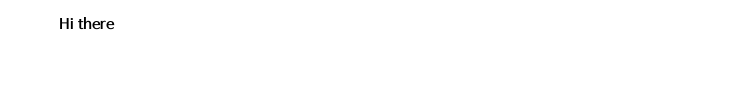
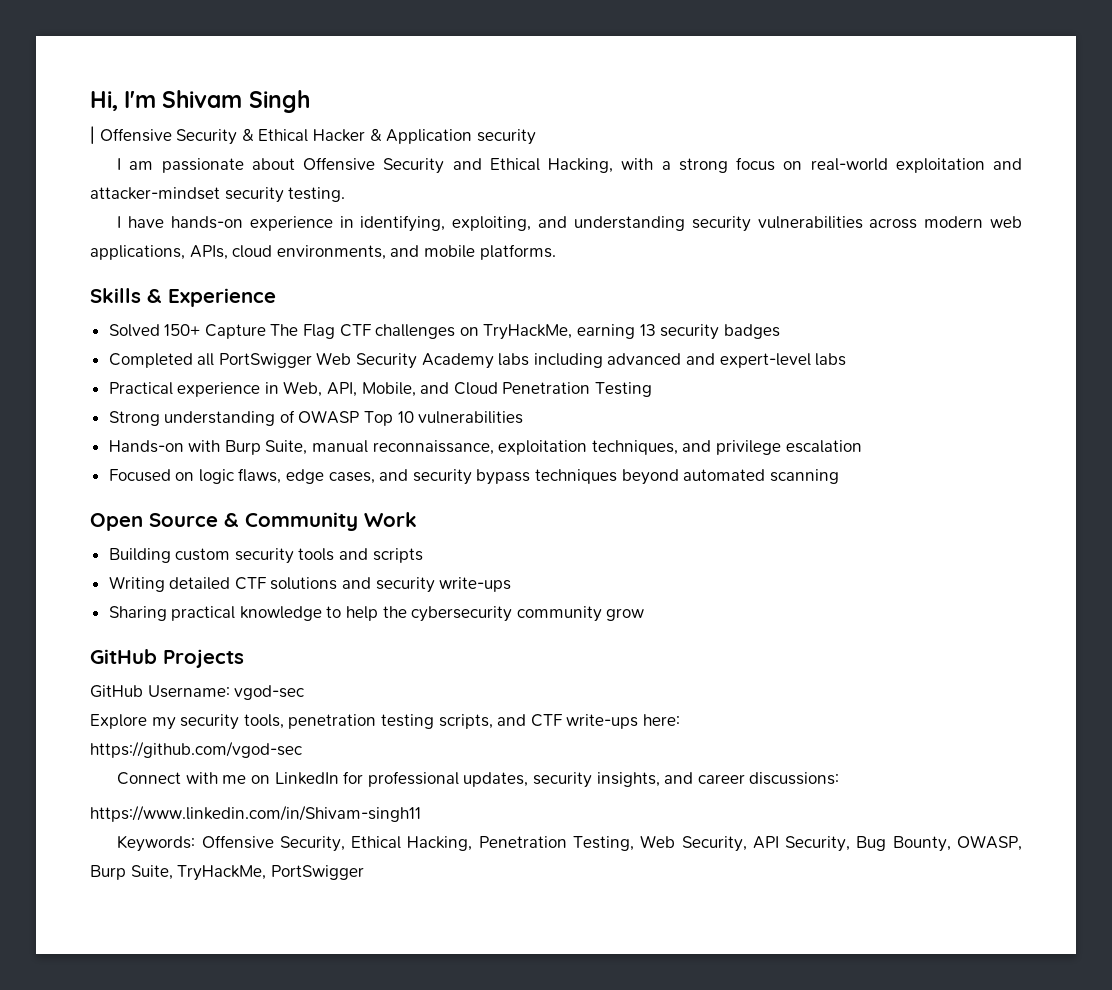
[59,17,116,30] Hi there -> [90,90,310,113] [90,126,536,145] [117,157,1022,174] [90,187,346,203] [117,215,1023,232] [90,244,556,260] [90,288,276,307] [108,324,780,340] [108,352,847,369] [108,381,653,397] [108,410,524,426] [108,440,862,455] [108,468,839,485] [90,512,417,531] [108,548,423,564] [108,576,512,593] [108,606,645,622] [90,649,244,668] [90,685,305,700] [90,714,680,730] [90,741,302,758] [117,771,840,788] [90,805,421,822] [117,835,1023,852] [90,865,364,881] Hi, I'm Shivam Singh // | Offensive Security & Ethical Hacker & Application security // I am passionate about Offensive Security and Ethical Hacking, with a strong focus on real-world exploitation and attacker-mindset security testing. // I have hands-on experience in identifying, exploiting, and understanding security vulnerabilities across modern web applications, APIs, cloud environments, and mobile platforms. // Skills & Experience // Solved 150+ Capture The Flag CTF challenges on TryHackMe, earning 13 security badges // Completed all PortSwigger Web Security Academy labs including advanced and expert-level labs // Practical experience in Web, API, Mobile, and Cloud Penetration Testing // Strong understanding of OWASP Top 10 vulnerabilities // Hands-on with Burp Suite, manual reconnaissance, exploitation techniques, and privilege escalation // Focused on logic flaws, edge cases, and security bypass techniques beyond automated scanning // Open Source & Community Work // Building custom security tools and scripts // Writing detailed CTF solutions and security write-ups // Sharing practical knowledge to help the cybersecurity community grow // GitHub Projects // GitHub Username: vgod-sec // Explore my security tools, penetration testing scripts, and CTF write-ups here: // https://github.com/vgod-sec // Connect with me on LinkedIn for professional updates, security insights, and career discussions: // https://www.linkedin.com/in/Shivam-singh11 // Keywords: Offensive Security, Ethical Hacking, Penetration Testing, Web Security, API Security, Bug Bounty, OWASP, Burp Suite, TryHackMe, PortSwigger

